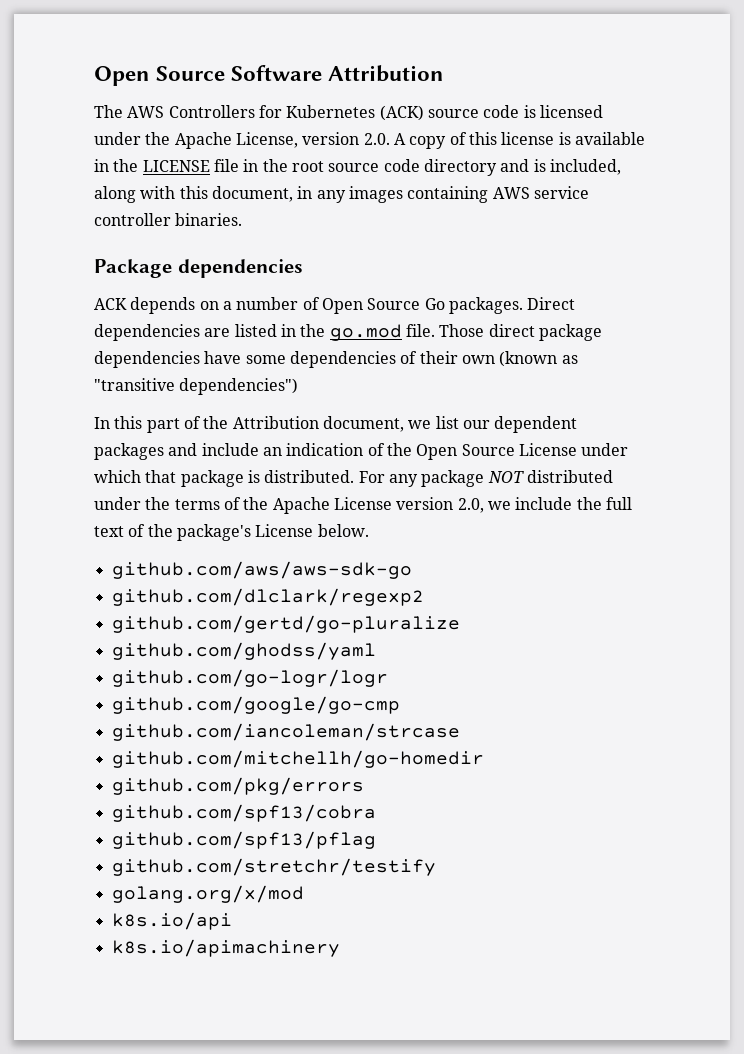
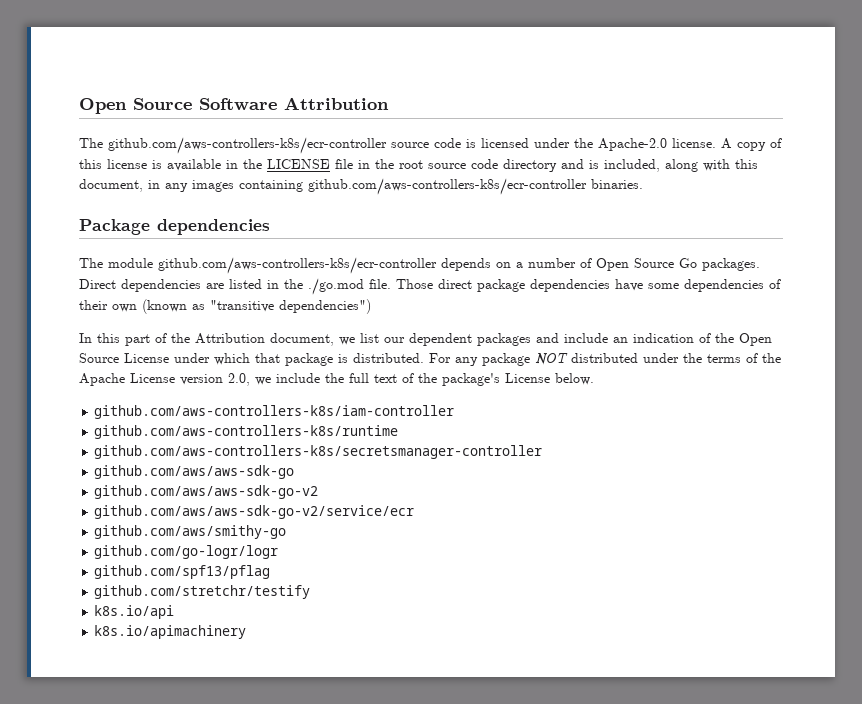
[127,105,424,121] AWS Controllers for Kubernetes (ACK) -> [108,137,387,154] github.com/aws-controllers-k8s/ecr-controller
[174,132,390,149] Apache License, version 2.0. -> [598,138,716,151] Apache-2.0 license.
[492,186,589,199] [94,213,171,226] AWS service controller -> [308,178,587,195] github.com/aws-controllers-k8s/ecr-controller
[94,298,127,310] ACK -> [79,257,437,274] The module github.com/aws-controllers-k8s/ecr-controller
[329,324,402,341] go.mod -> [308,278,364,295] ./go.mod
[111,561,412,579] [111,588,424,606] [111,615,460,633] [111,642,376,660] [111,669,388,687] [111,696,400,714] [111,723,460,741] [111,750,484,768] [111,777,364,795] [111,804,376,822] github.com/aws/aws-sdk-go // github.com/dlclark/regexp2 // github.com/gertd/go-pluralize // github.com/ghodss/yaml // github.com/go-logr/logr // github.com/google/go-cmp // github.com/iancoleman/strcase // github.com/mitchellh/go-homedir // github.com/pkg/errors // github.com/spf13/cobra -> [94,405,455,419] [94,425,399,439] [94,445,543,459] [94,465,295,479] [94,485,319,499] [94,505,415,519] [94,525,287,539] [94,545,279,559] github.com/aws-controllers-k8s/iam-controller // github.com/aws-controllers-k8s/runtime // github.com/aws-controllers-k8s/secretsmanager-controller // github.com/aws/aws-sdk-go // github.com/aws/aws-sdk-go-v2 // github.com/aws/aws-sdk-go-v2/service/ecr // github.com/aws/smithy-go // github.com/go-logr/logr
[111,885,304,903] // golang.org/x/mod -> (311, 592) none

